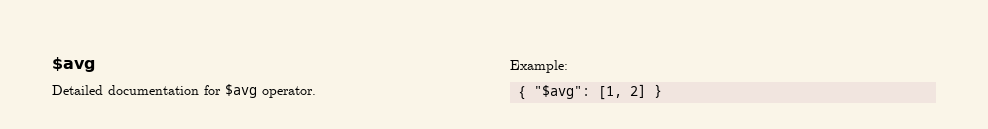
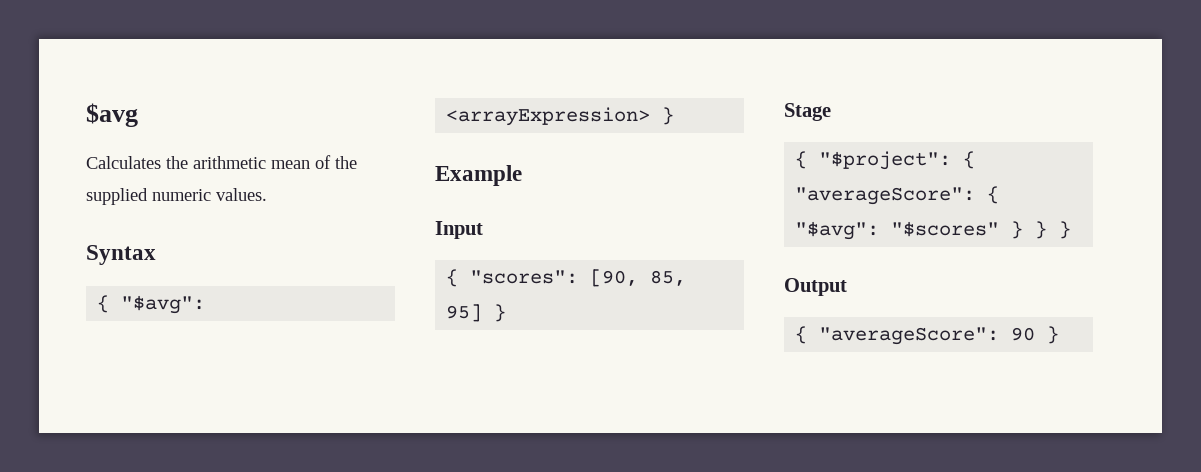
[52,84,316,98] [510,60,568,73] [518,84,663,100] Detailed documentation for $avg operator. // Example: // { "$avg": [1, 2] } -> [86,155,357,169] [86,188,267,205] [86,245,156,265] [97,295,206,314] [446,107,675,126] [435,165,522,186] [435,221,483,239] [446,269,687,287] [446,304,507,322] [784,103,831,121] [795,151,976,170] [795,186,1000,205] [795,221,1072,240] [784,278,847,296] [795,326,1060,345] Calculates the arithmetic mean of the supplied numeric values. // Syntax // { "$avg": <arrayExpression> } // Example // Input // { "scores": [90, 85, 95] } // Stage // { "$project": { "averageScore": { "$avg": "$scores" } } } // Output // { "averageScore": 90 }

